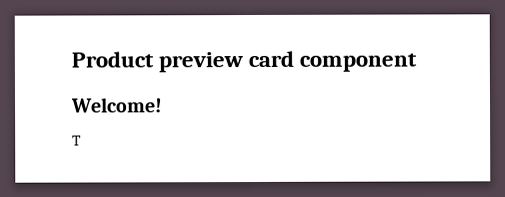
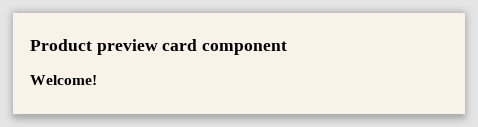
[72,135,82,146] // T -> (97, 80) none

